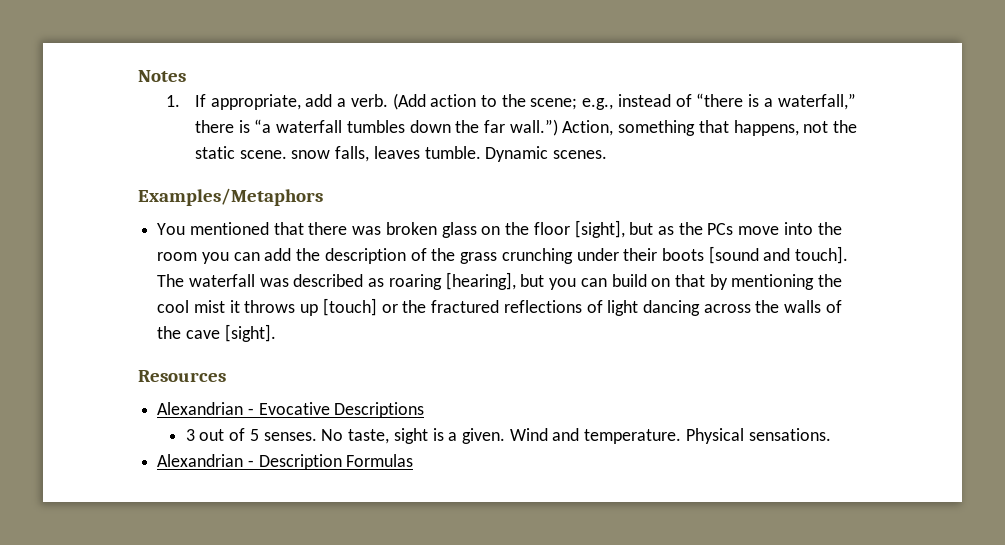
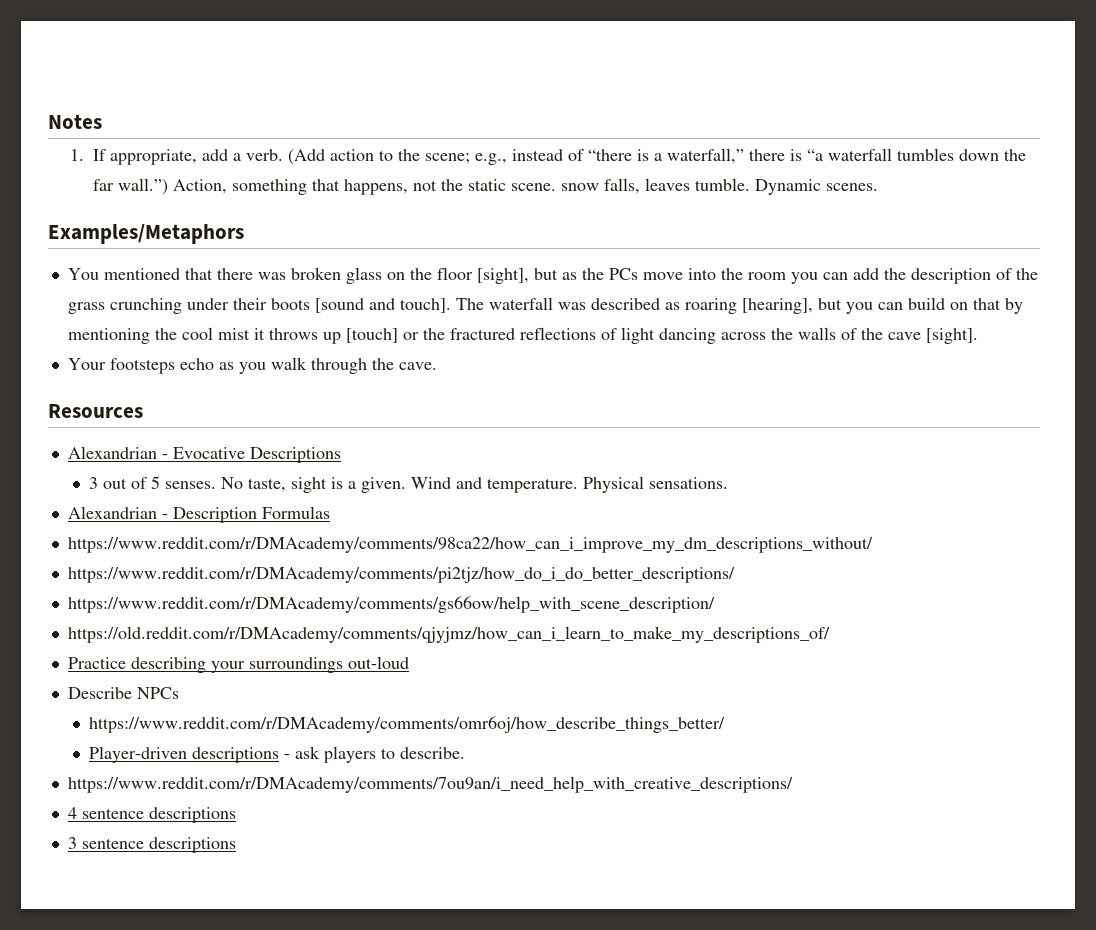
(276, 333) none -> [67,357,437,374] // Your footsteps echo as you walk through the cave.
(414, 460) none -> [67,537,873,553] [67,567,735,583] [67,596,715,613] [67,626,830,643] [67,656,409,673] [67,687,179,699] [89,716,726,733] [89,746,466,763] [67,776,793,793] [67,807,236,823] [67,837,236,853] // https://www.reddit.com/r/DMAcademy/comments/98ca22/how_can_i_improve_my_dm_descriptions_without/ // https://www.reddit.com/r/DMAcademy/comments/pi2tjz/how_do_i_do_better_descriptions/ // https://www.reddit.com/r/DMAcademy/comments/gs66ow/help_with_scene_description/ // https://old.reddit.com/r/DMAcademy/comments/qjyjmz/how_can_i_learn_to_make_my_descriptions_of/ // Practice describing your surroundings out-loud // Describe NPCs // https://www.reddit.com/r/DMAcademy/comments/omr6oj/how_describe_things_better/ // Player-driven descriptions - ask players to describe. // https://www.reddit.com/r/DMAcademy/comments/7ou9an/i_need_help_with_creative_descriptions/ // 4 sentence descriptions // 3 sentence descriptions

